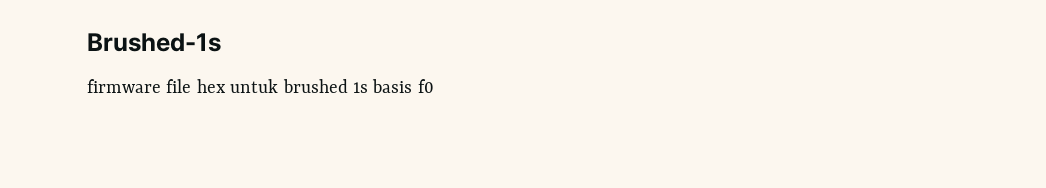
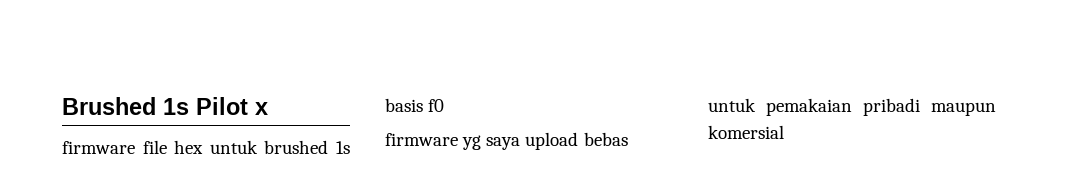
[87,33,221,52] Brushed-1s -> [62,97,268,115] Brushed 1s Pilot x
(434, 86) none -> [385,132,628,150] [708,98,996,116] [708,125,784,139] // firmware yg saya upload bebas untuk pemakaian pribadi maupun komersial

